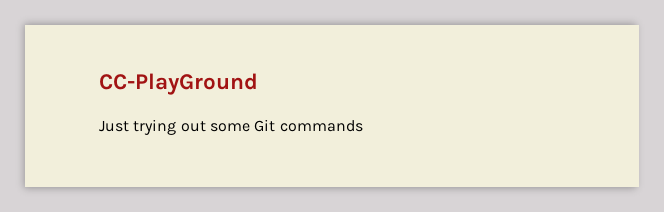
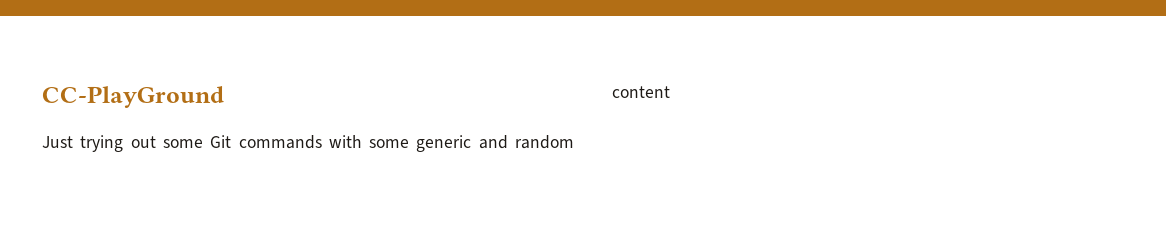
(363, 126) none -> [328,135,574,152] [612,86,670,98] with some generic and random content

